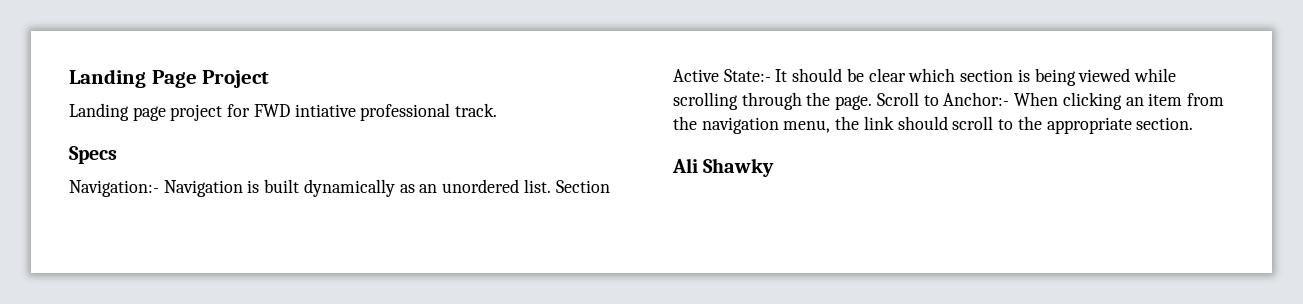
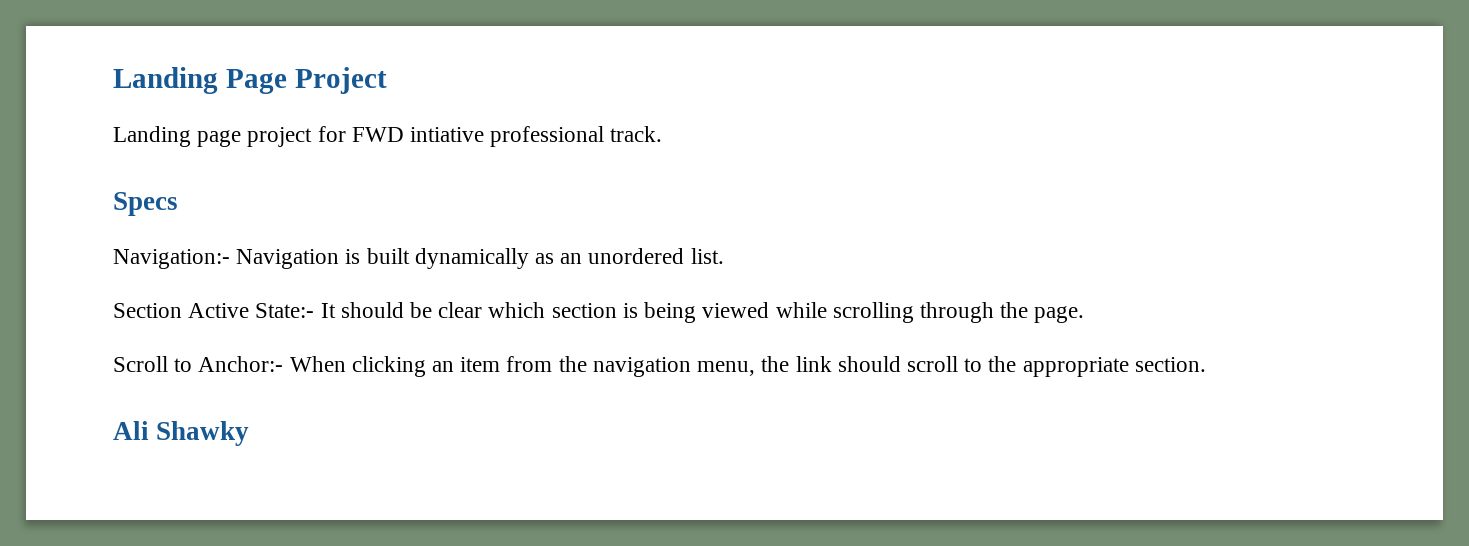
(551, 186) none -> (724, 256) //
(873, 102) none -> (1085, 314) //

